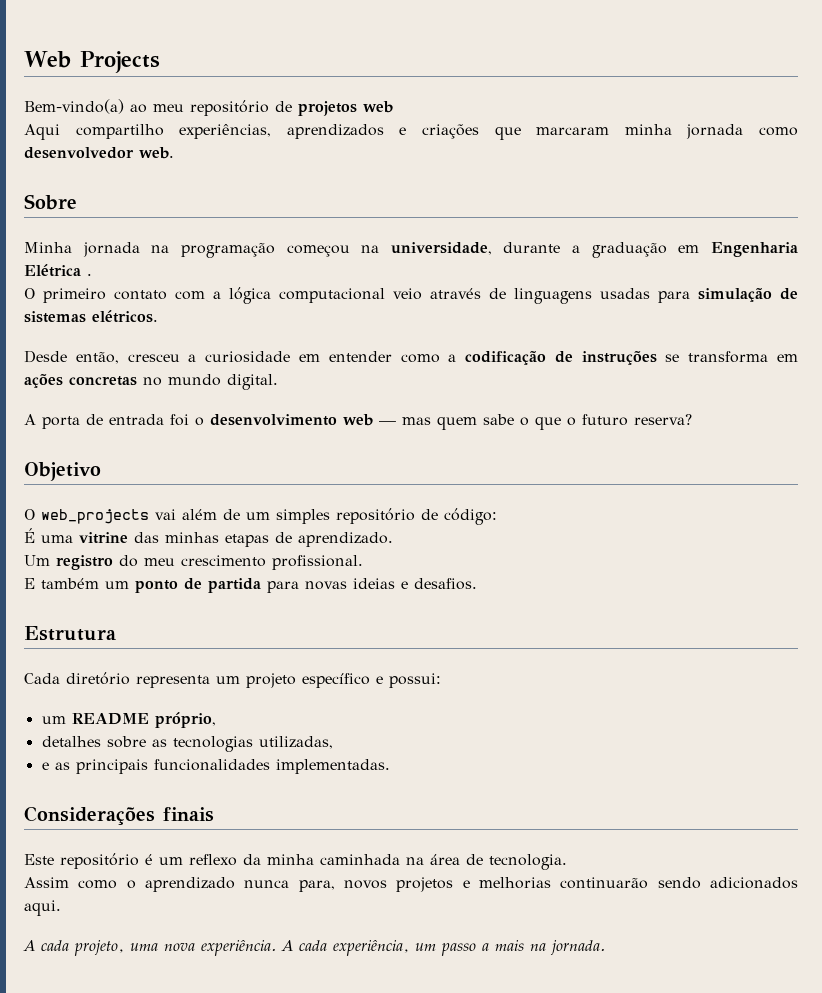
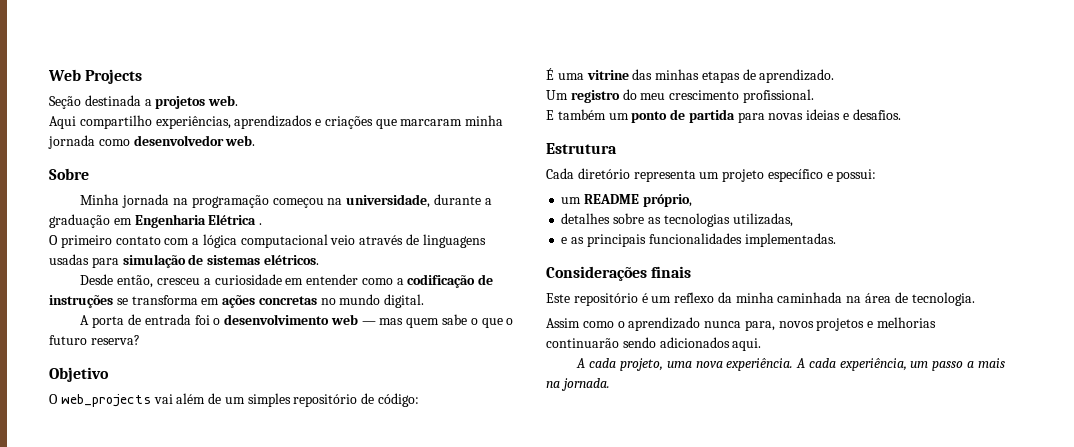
[24,99,393,116] Bem-vindo(a) ao meu repositório de projetos web -> [49,95,239,109] Seção destinada a projetos web.

